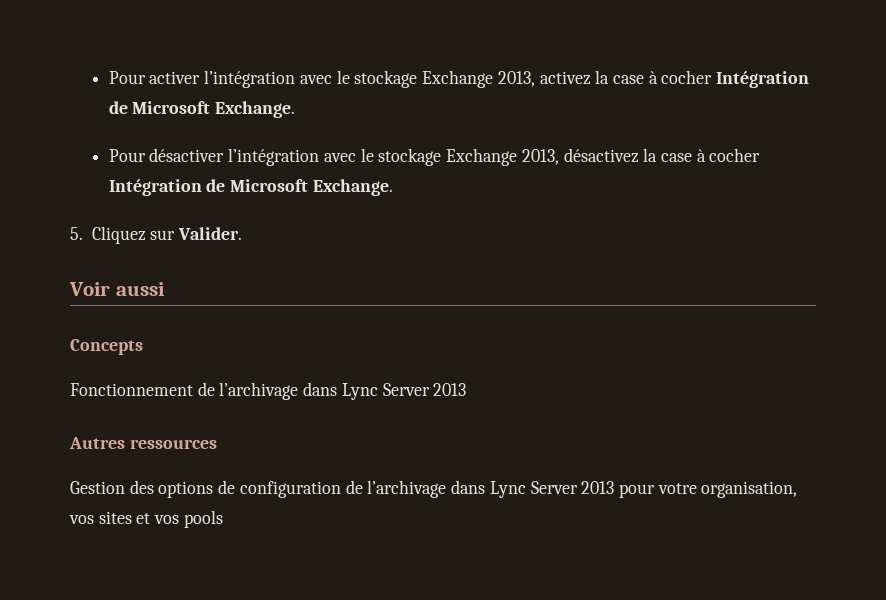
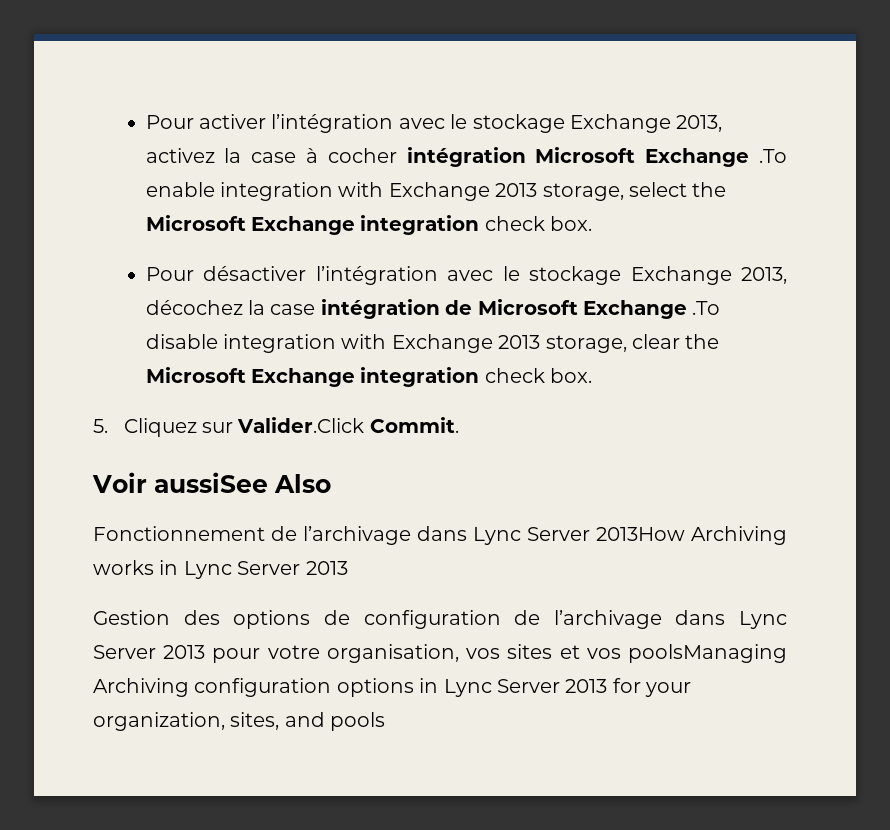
[716,71,810,88] [108,101,296,118] Intégration de Microsoft Exchange. -> [406,147,787,167] [145,182,727,201] [145,215,593,235] intégration Microsoft Exchange .To enable integration with Exchange 2013 storage, select the Microsoft Exchange integration check box.
[563,148,761,163] [108,179,393,196] désactivez la case à cocher Intégration de Microsoft Exchange. -> [145,299,721,319] [145,334,720,353] [145,367,593,387] décochez la case intégration de Microsoft Exchange .To disable integration with Exchange 2013 storage, clear the Microsoft Exchange integration check box.
[178,227,243,240] Valider. -> [237,417,459,433] Valider.Click Commit.
[115,282,165,296] [70,339,143,355] aussi // Concepts -> [154,472,331,493] aussiSee Also
[433,383,467,396] [69,437,217,449] 2013 // Autres ressources -> [596,526,787,545] [93,560,348,579] 2013How Archiving works in Lync Server 2013
(180, 519) none -> [628,644,787,663] [93,678,692,697] [93,712,325,731] poolsManaging Archiving configuration options in Lync Server 2013 for your organization, sites, and

